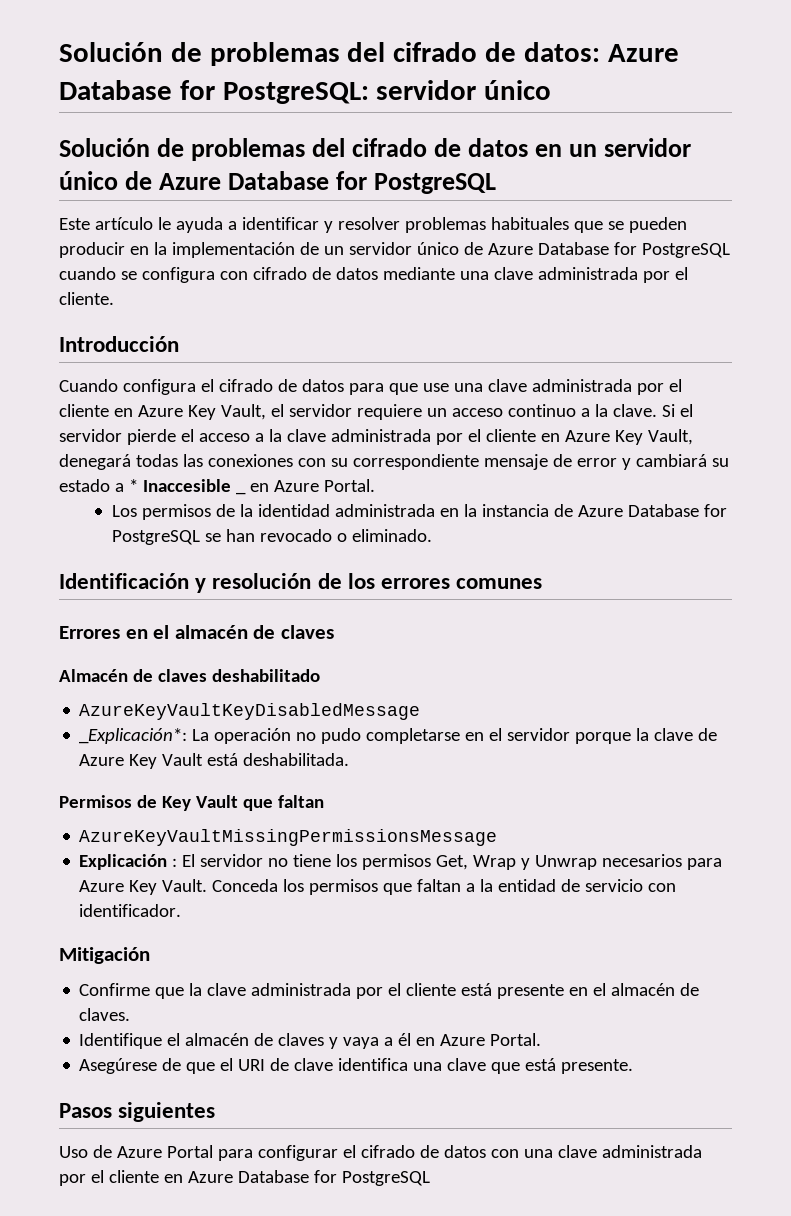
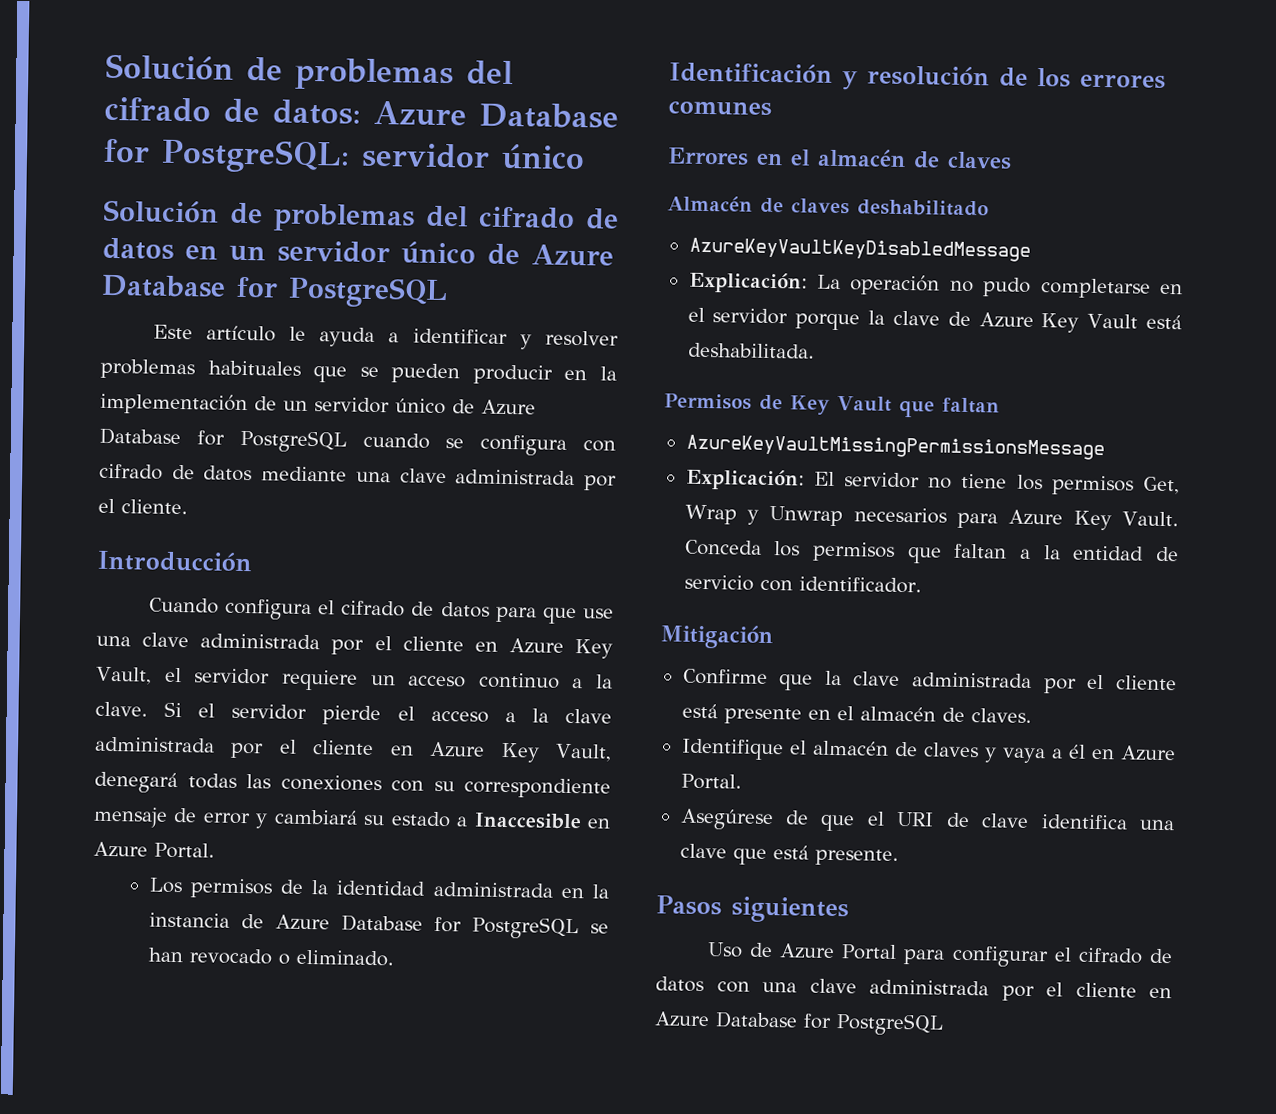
[128,479,231,492] [235,492,246,495] * Inaccesible _ -> [473,812,582,830] Inaccesible
[79,728,188,744] _Explicación*: -> [688,271,808,294] Explicación:
[79,854,178,870] Explicación : -> [685,468,805,491] Explicación:

